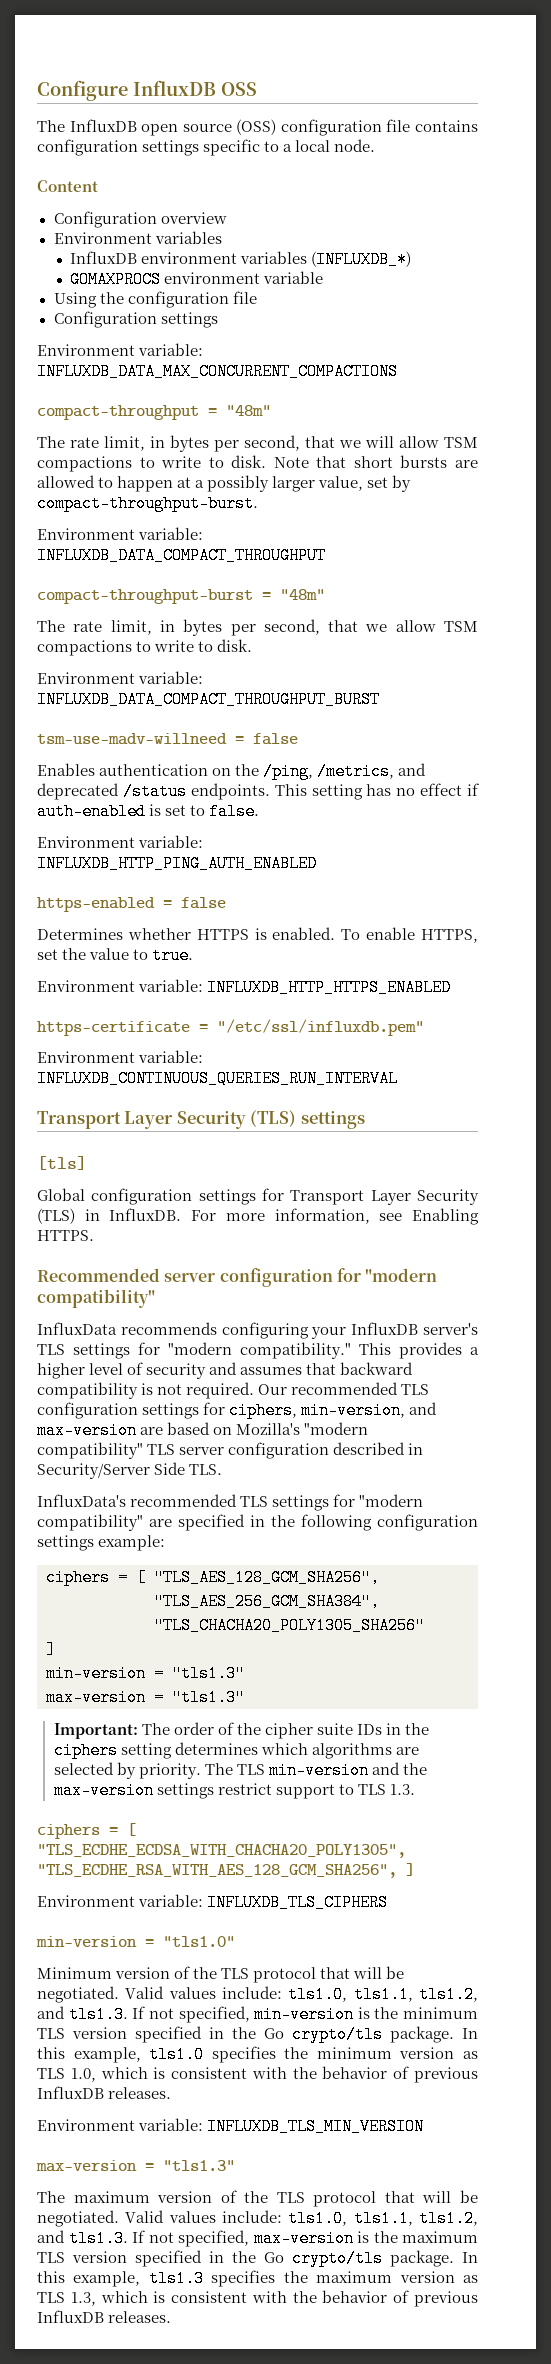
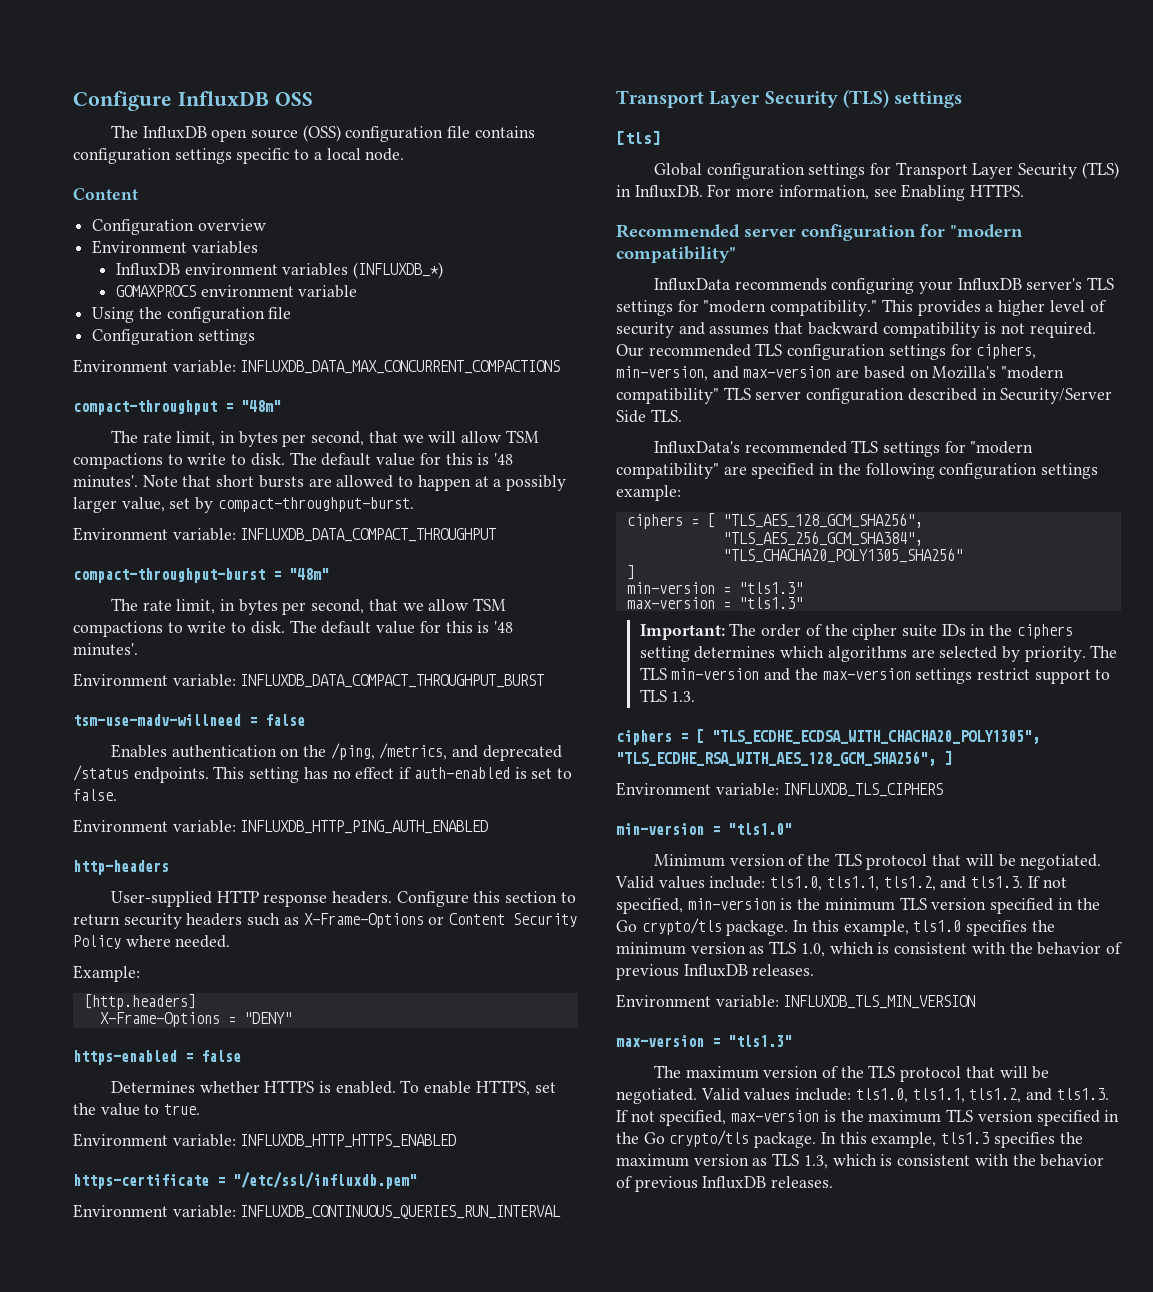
(267, 461) none -> [289,452,513,466] [73,475,138,488] The default value for this is '48 minutes'.
(253, 645) none -> [289,620,513,634] [73,643,138,656] The default value for this is '48 minutes'.
(317, 863) none -> [73,860,169,875] [110,890,576,907] [73,913,578,929] [73,935,231,949] [73,965,140,982] [83,994,196,1010] [99,1012,292,1027] // http-headers // User-supplied HTTP response headers. Configure this section to return security headers such as X-Frame-Options or Content Security Policy where needed. // Example: // [http.headers] // X-Frame-Options = "DENY"

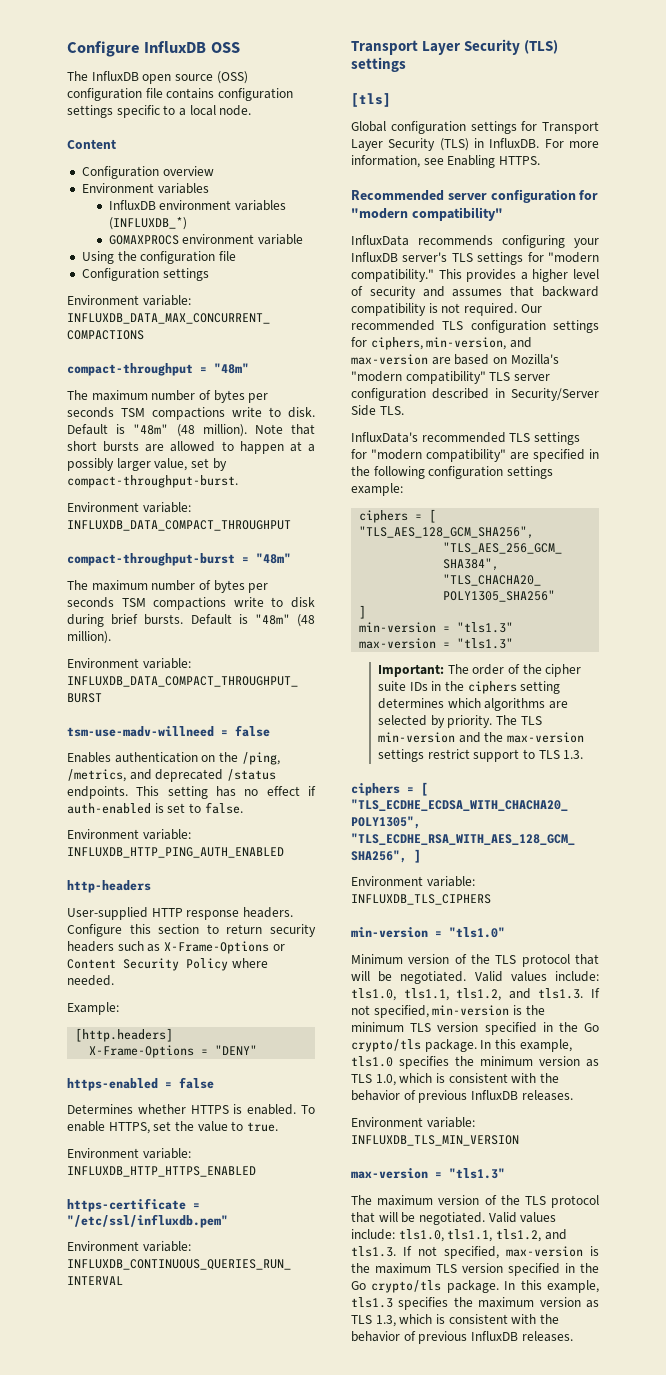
[142,430,539,447] [73,452,513,469] [73,475,138,488] rate limit, in bytes per second, that we will allow TSM compactions to write to disk. The default value for this is '48 minutes'. -> [91,390,269,403] [67,407,315,420] [67,424,247,437] maximum number of bytes per seconds TSM compactions write to disk. Default is "48m" (48 million).
[142,598,507,615] [73,620,513,637] [73,643,138,656] rate limit, in bytes per second, that we allow TSM compactions to write to disk. The default value for this is '48 minutes'. -> [91,580,269,593] [67,597,315,610] [67,614,315,627] [67,631,111,644] maximum number of bytes per seconds TSM compactions write to disk during brief bursts. Default is "48m" (48 million).

